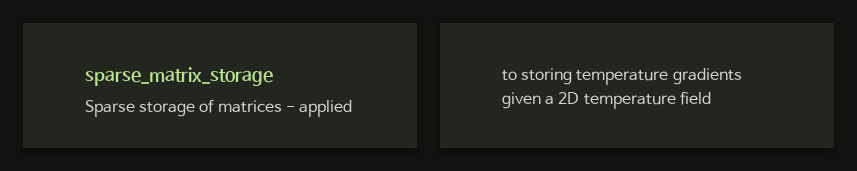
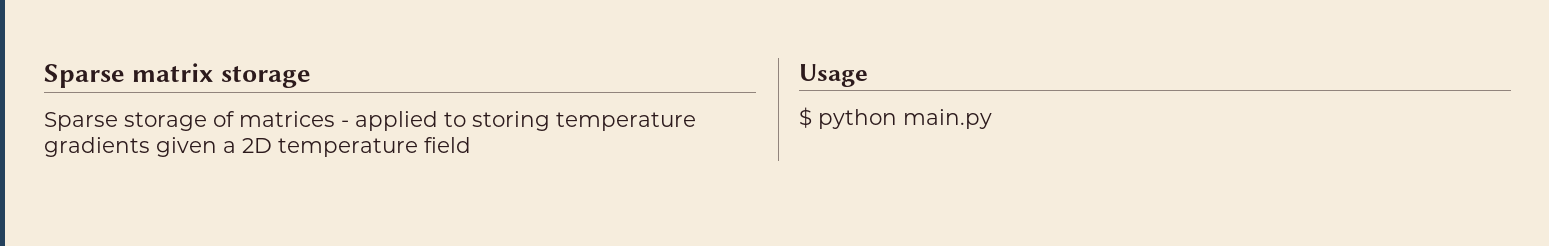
[85,67,273,86] sparse_matrix_storage -> [44,63,311,88] Sparse matrix storage
(711, 98) none -> [799,64,868,87] [799,107,992,129] // Usage // $ python main.py

